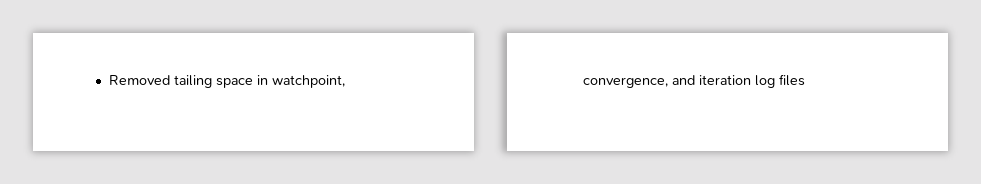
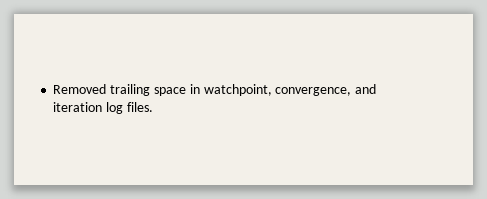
[173,75,212,88] tailing -> [110,84,151,96] trailing
[778,74,805,86] files -> [126,102,153,112] files.

